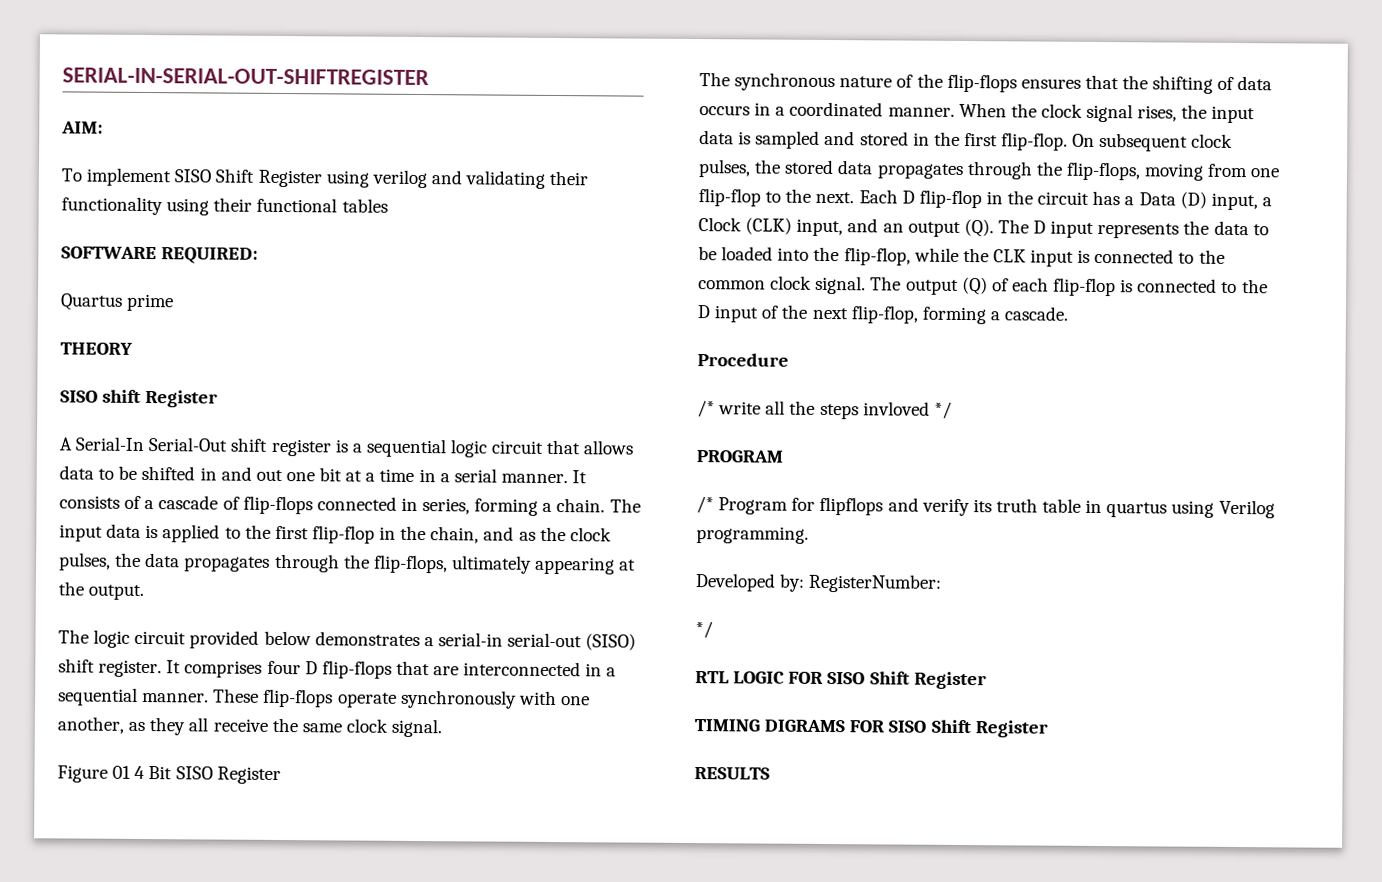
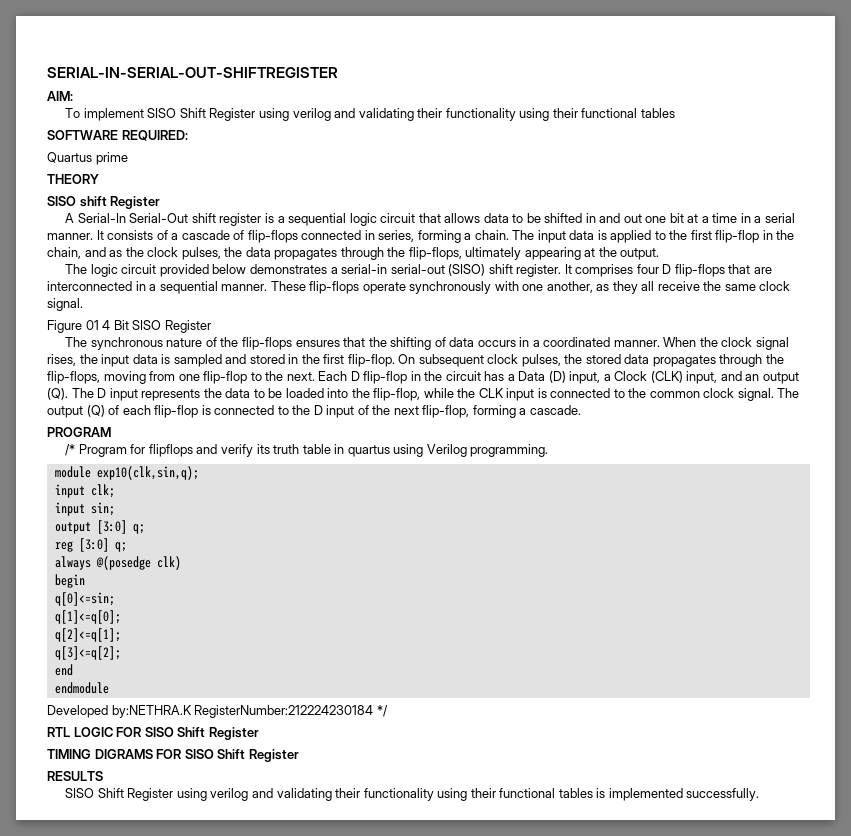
[697,353,789,367] [697,400,952,420] // Procedure // /* write all the steps invloved */ -> (581, 410) none
(809, 535) none -> [54,466,199,480] [54,484,115,498] [54,502,115,516] [54,520,145,534] [54,538,127,552] [54,556,181,570] [54,574,85,588] [54,592,115,606] [54,610,121,624] [54,628,121,642] [54,646,121,660] [54,664,73,676] [54,682,109,694] // module exp10(clk,sin,q); // input clk; // input sin; // output [3:0] q; // reg [3:0] q; // always @(posedge clk) // begin // q[0]<=sin; // q[1]<=q[0]; // q[2]<=q[1]; // q[3]<=q[2]; // end // endmodule
[779,573,943,593] by: RegisterNumber: // -> [111,705,374,718] by:NETHRA.K RegisterNumber:212224230184
(770, 773) none -> [65,788,760,801] // SISO Shift Register using verilog and validating their functionality using their functional tables is implemented successfully.

